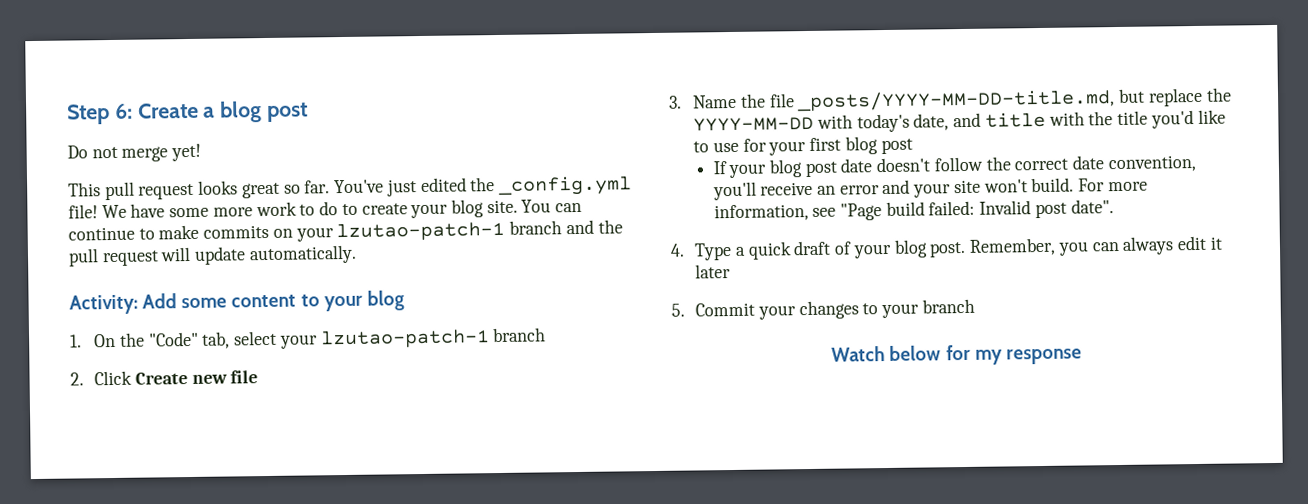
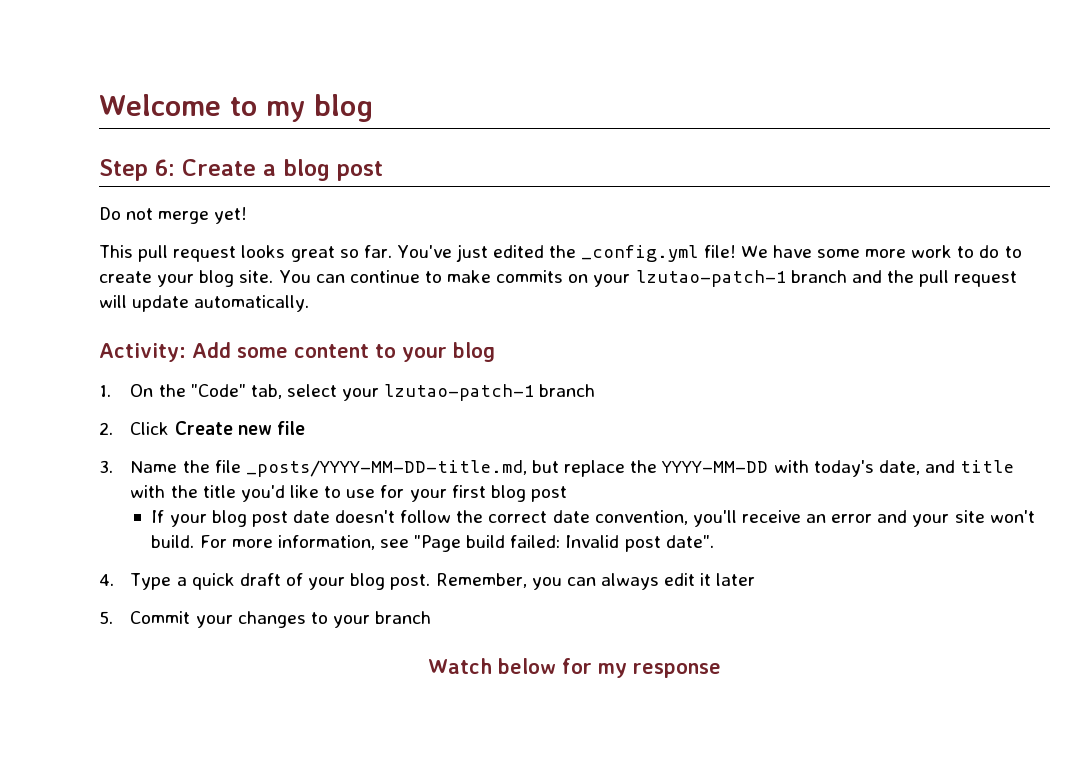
(67, 114) none -> [99,94,373,122] Welcome to my blog //

